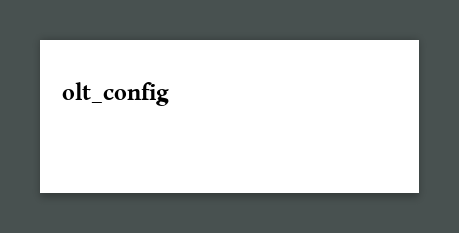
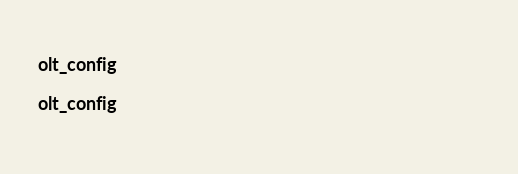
[62,82,169,106] olt_config -> [38,57,117,74] [38,96,117,113] olt_config // olt_config

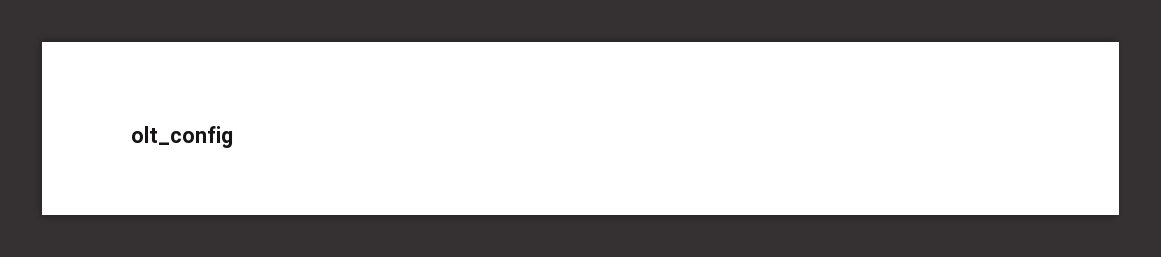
[38,57,117,74] [38,96,117,113] olt_config // olt_config -> [131,126,233,148] olt_config

